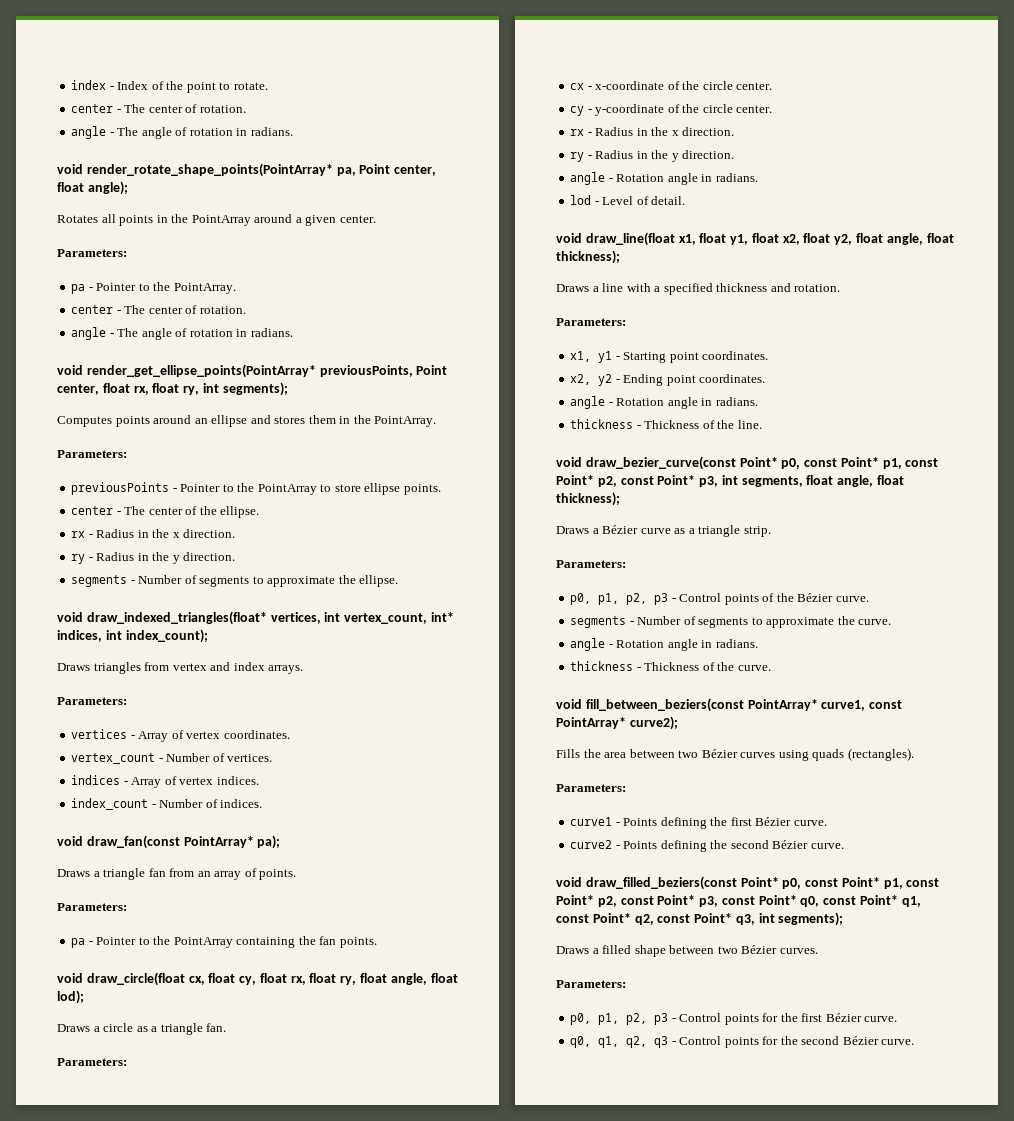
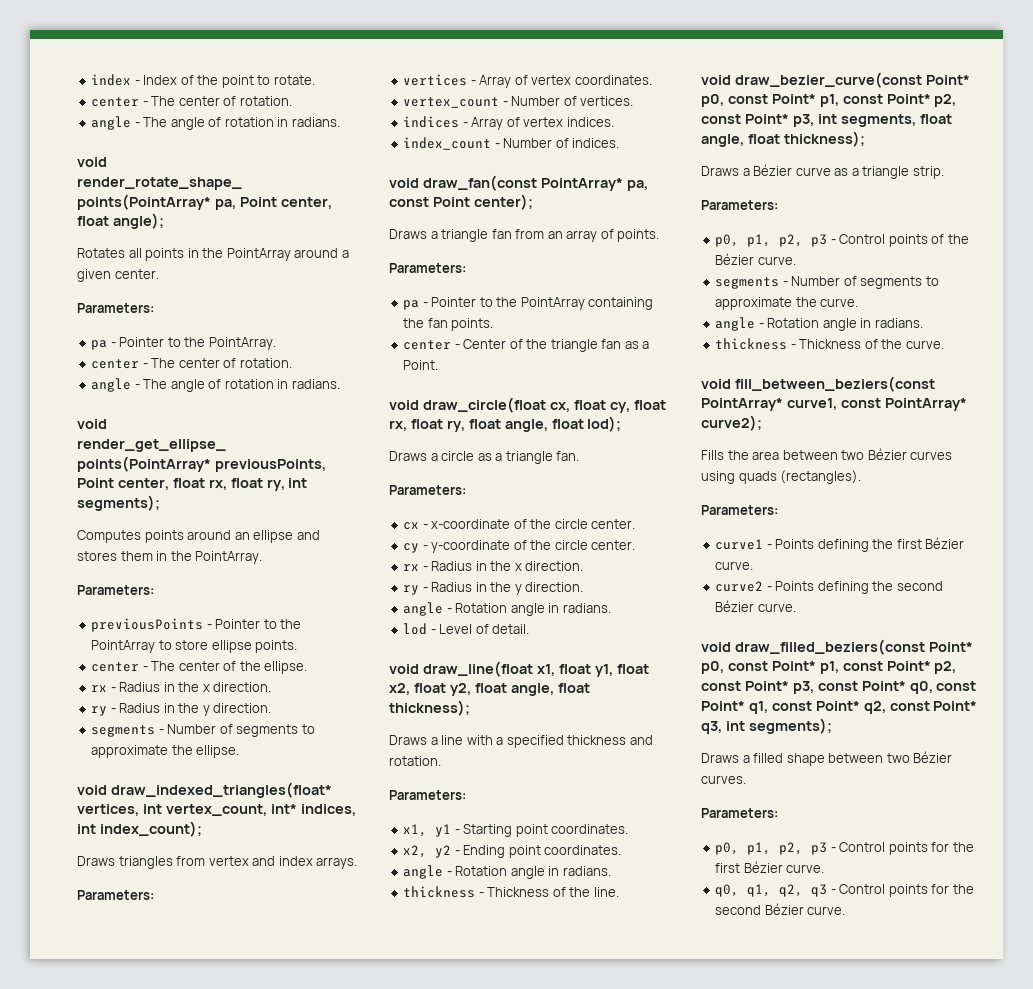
[257,835,281,849] pa); -> [626,180,648,191] [389,194,533,210] pa, const Point center);
(377, 942) none -> [403,339,650,352] [403,360,439,370] // center - Center of the triangle fan as a Point.

